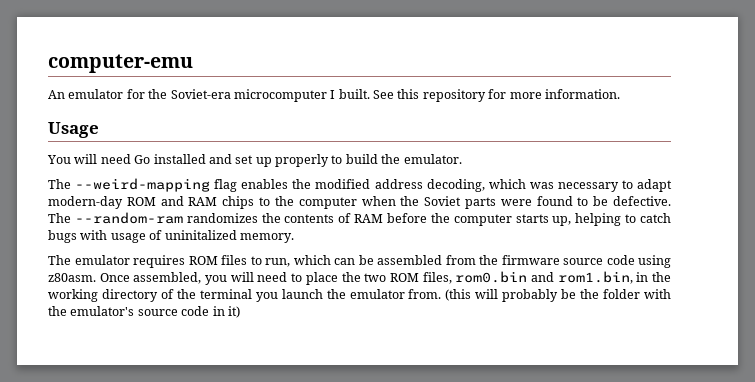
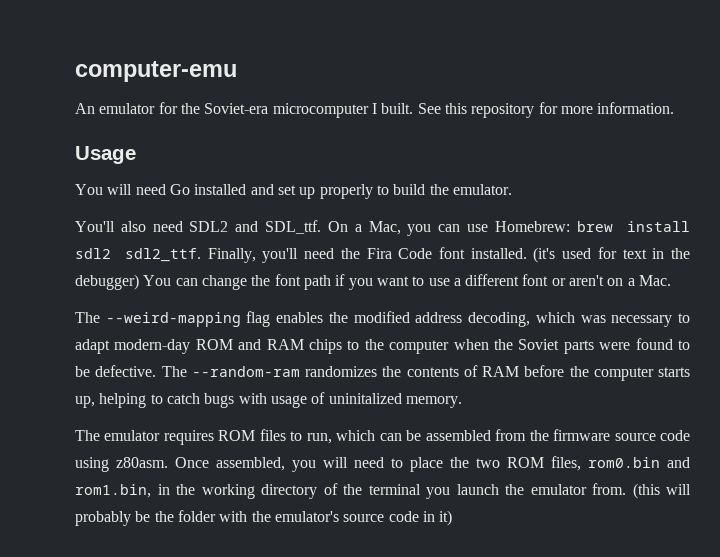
(462, 159) none -> [75,220,690,236] [75,247,690,263] [75,274,672,290] // You'll also need SDL2 and SDL_ttf. On a Mac, you can use Homebrew: brew install sdl2 sdl2_ttf. Finally, you'll need the Fira Code font installed. (it's used for text in the debugger) You can change the font path if you want to use a different font or aren't on a Mac.

